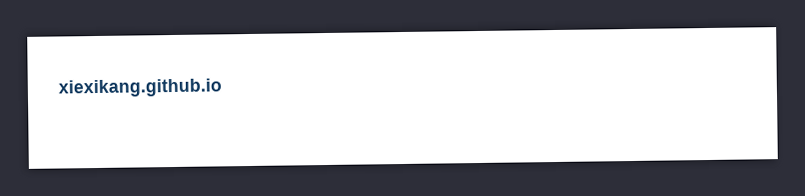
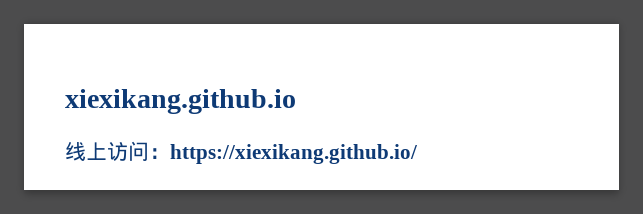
(222, 88) none -> [65,141,418,164] // 线上访问：https://xiexikang.github.io/

